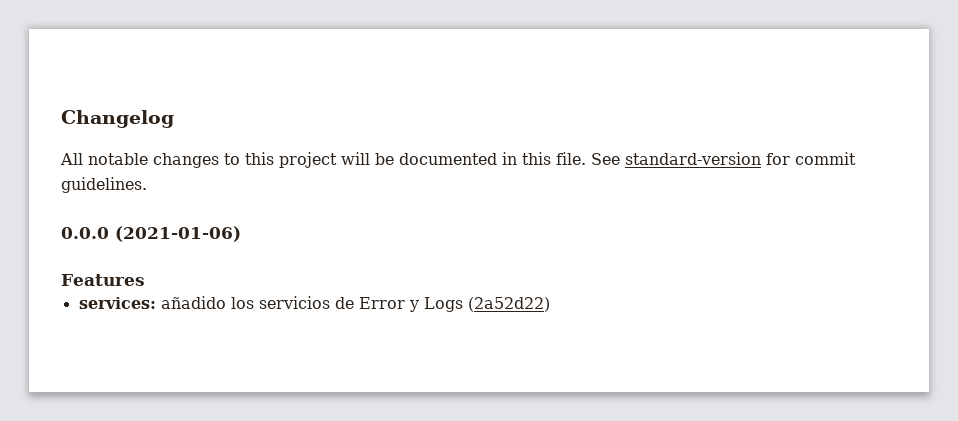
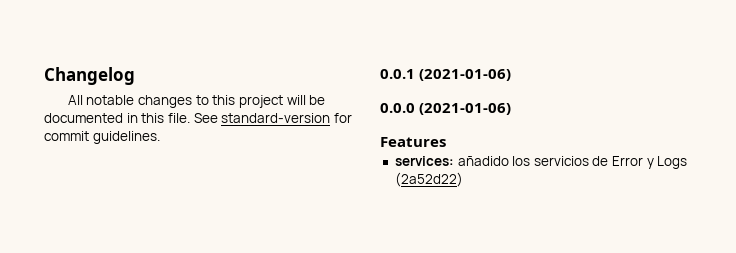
(147, 185) none -> [380,69,512,81] // 0.0.1 (2021-01-06)

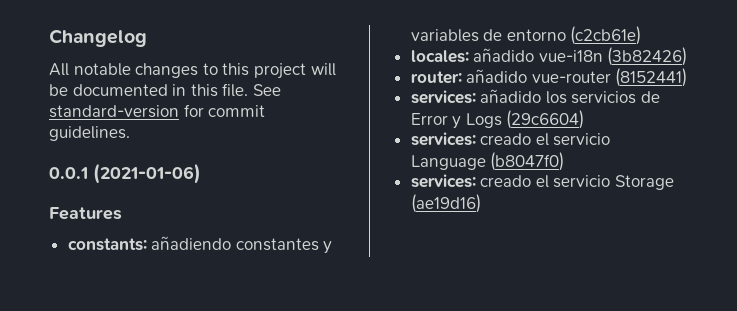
[380,103,512,115] [380,137,446,147] 0.0.0 (2021-01-06) // Features -> [49,207,122,220] [67,236,333,254] [410,26,642,45] [410,47,688,66] [410,68,688,87] Features // constants: añadiendo constantes y variables de entorno (c2cb61e) // locales: añadido vue-i18n (3b82426) // router: añadido vue-router (8152441)
[394,172,463,187] (2a52d22) -> [506,110,585,129] [410,132,611,146] [410,152,565,171] [410,174,675,190] [410,194,481,213] (29c6604) // services: creado el servicio Language (b8047f0) // services: creado el servicio Storage (ae19d16)

